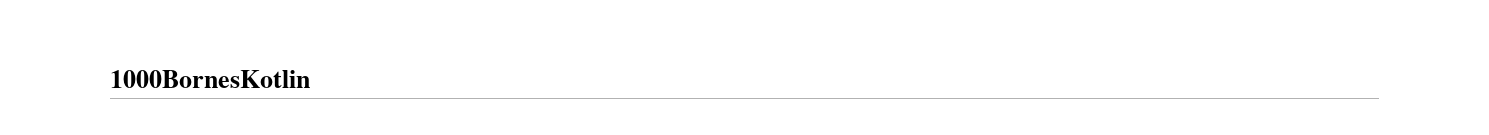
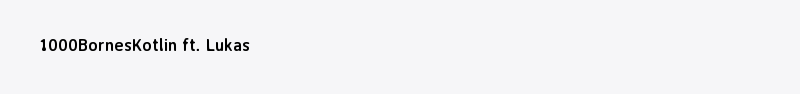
(310, 79) none -> [182,38,250,51] ft. Lukas

